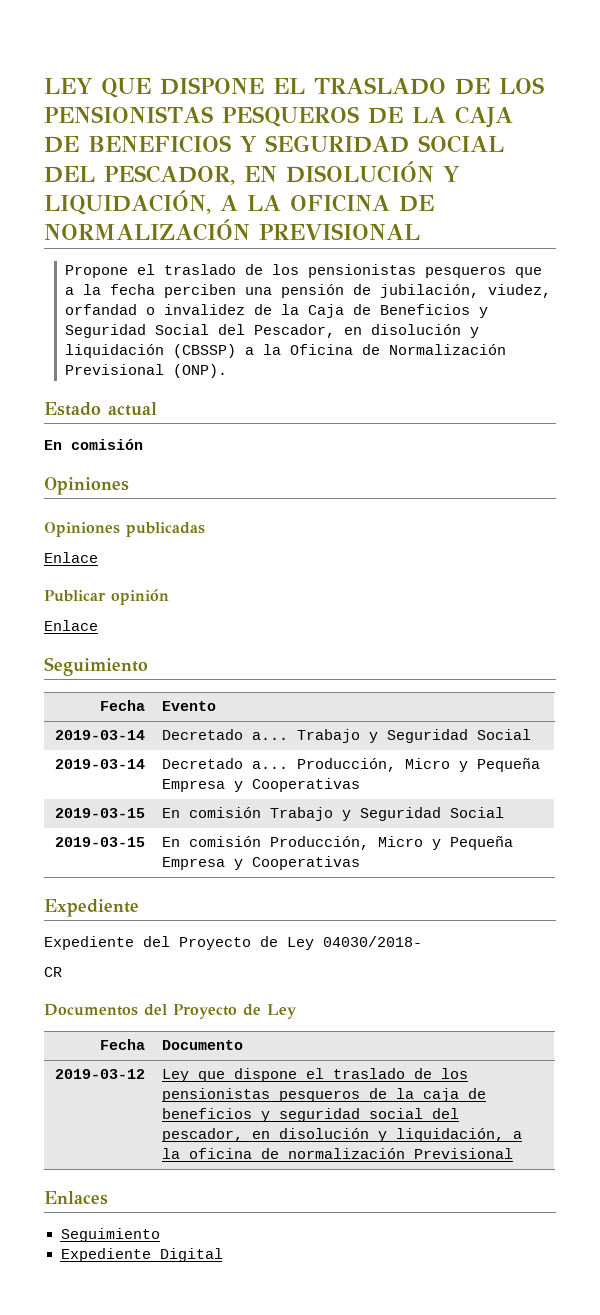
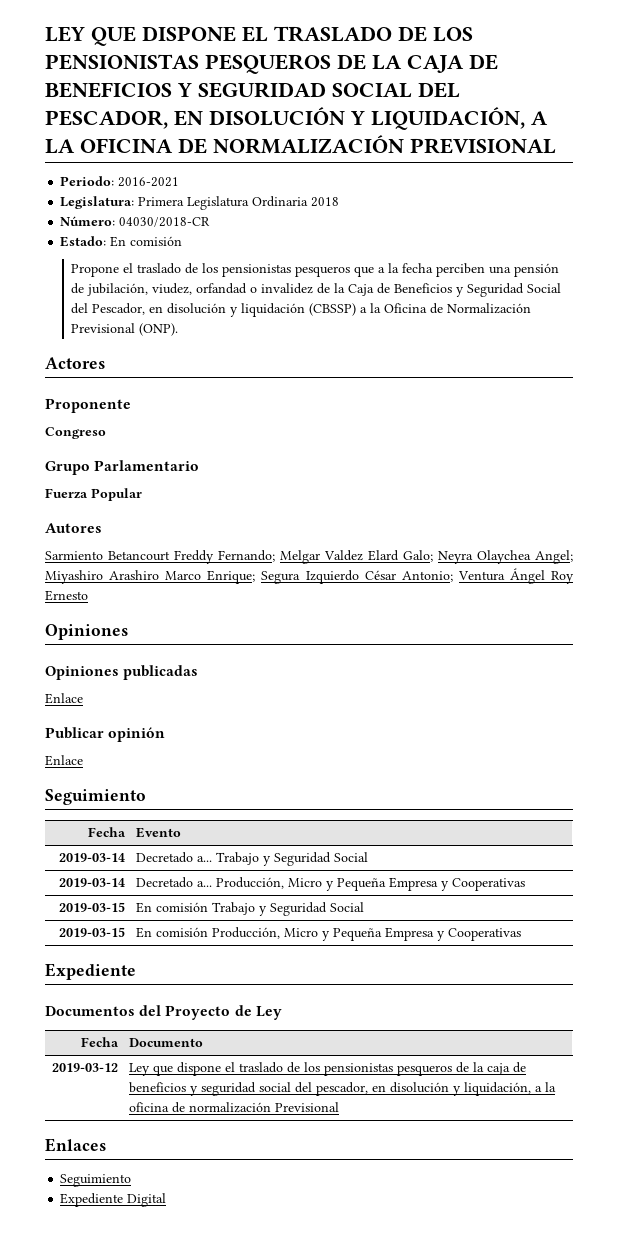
(420, 231) none -> [60,176,180,187] [60,196,340,210] [60,216,211,227] [60,236,183,247] // Periodo: 2016-2021 // Legislatura: Primera Legislatura Ordinaria 2018 // Número: 04030/2018-CR // Estado: En comisión
[44,402,157,416] [44,439,143,450] Estado actual // En comisión -> [45,357,105,369] [45,398,131,413] [45,427,106,439] [45,460,200,475] [45,488,142,501] [45,523,102,533] [45,550,573,564] [45,568,575,584] [45,590,88,601] Actores // Proponente // Congreso // Grupo Parlamentario // Fuerza Popular // Autores // Sarmiento Betancourt Freddy Fernando; Melgar Valdez Elard Galo; Neyra Olaychea Angel; Miyashiro Arashiro Marco Enrique; Segura Izquierdo César Antonio; Ventura Ángel Roy Ernesto
[44,936,422,950] [44,967,62,977] // Expediente del Proyecto de Ley 04030/2018- // CR -> (136, 971) none

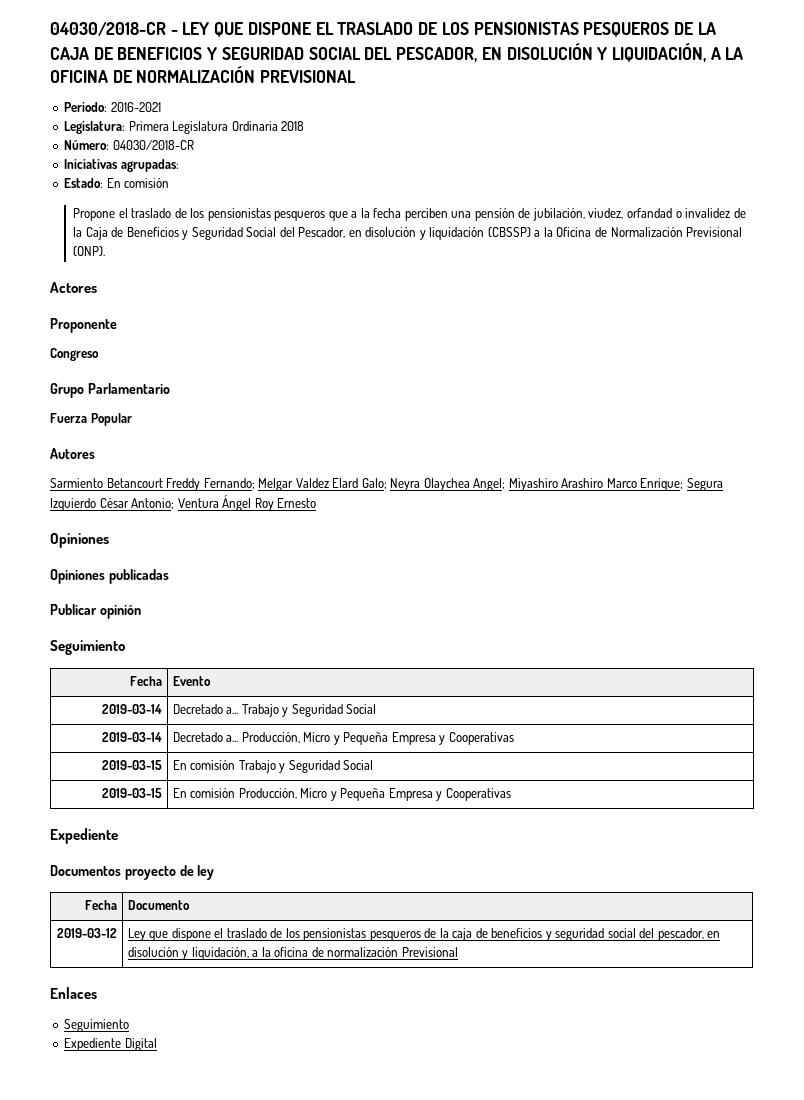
(45, 34) none -> [50,22,178,36] 04030/2018-CR -
(211, 222) none -> [64,159,179,172] // Iniciativas agrupadas:
[45,693,83,704] // Enlace -> (169, 576) none
[45,755,83,766] // Enlace -> (141, 612) none
[139,1005,282,1020] del Proyecto de Ley -> [124,865,215,880] proyecto de ley

